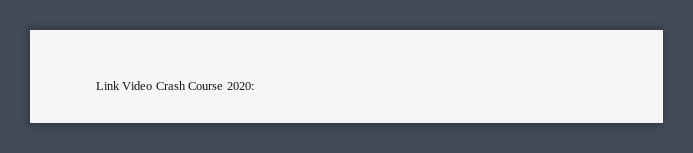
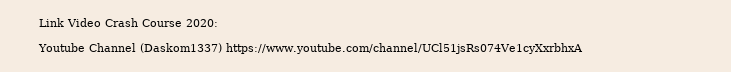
(254, 86) none -> [38,43,583,54] // Youtube Channel (Daskom1337) https://www.youtube.com/channel/UCl51jsRs074Ve1cyXxrbhxA

